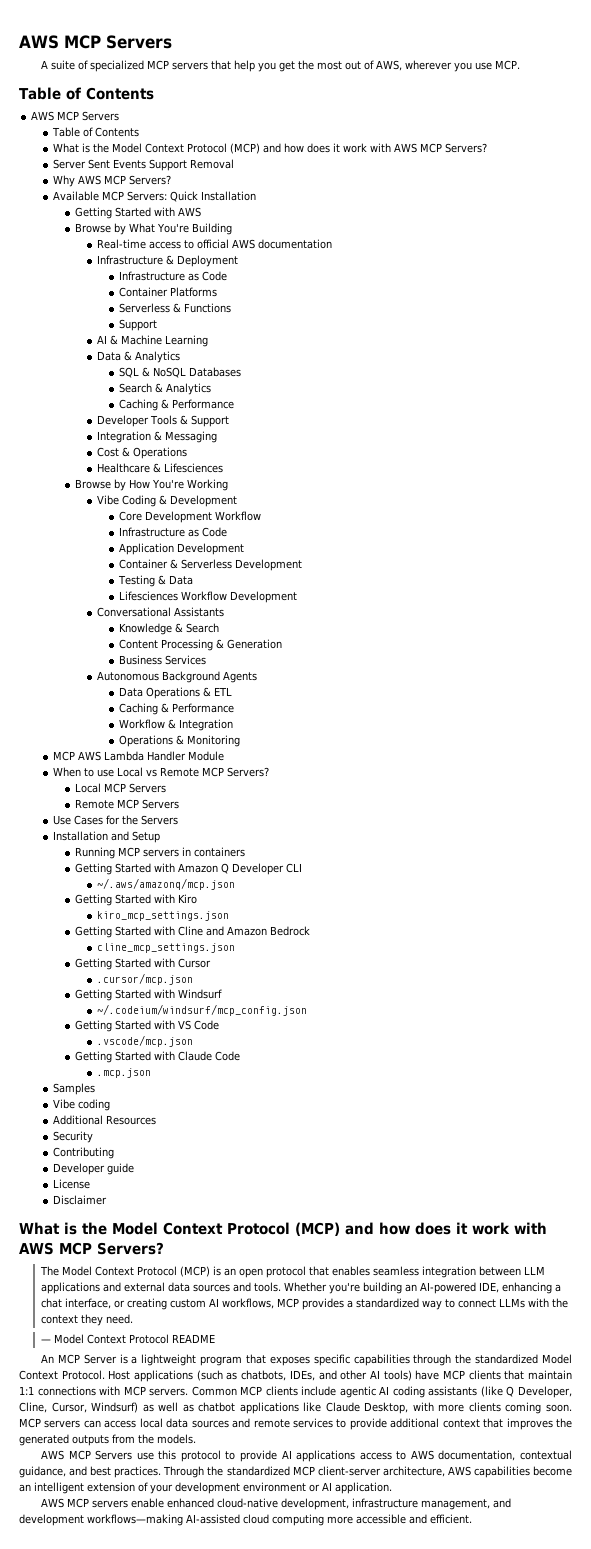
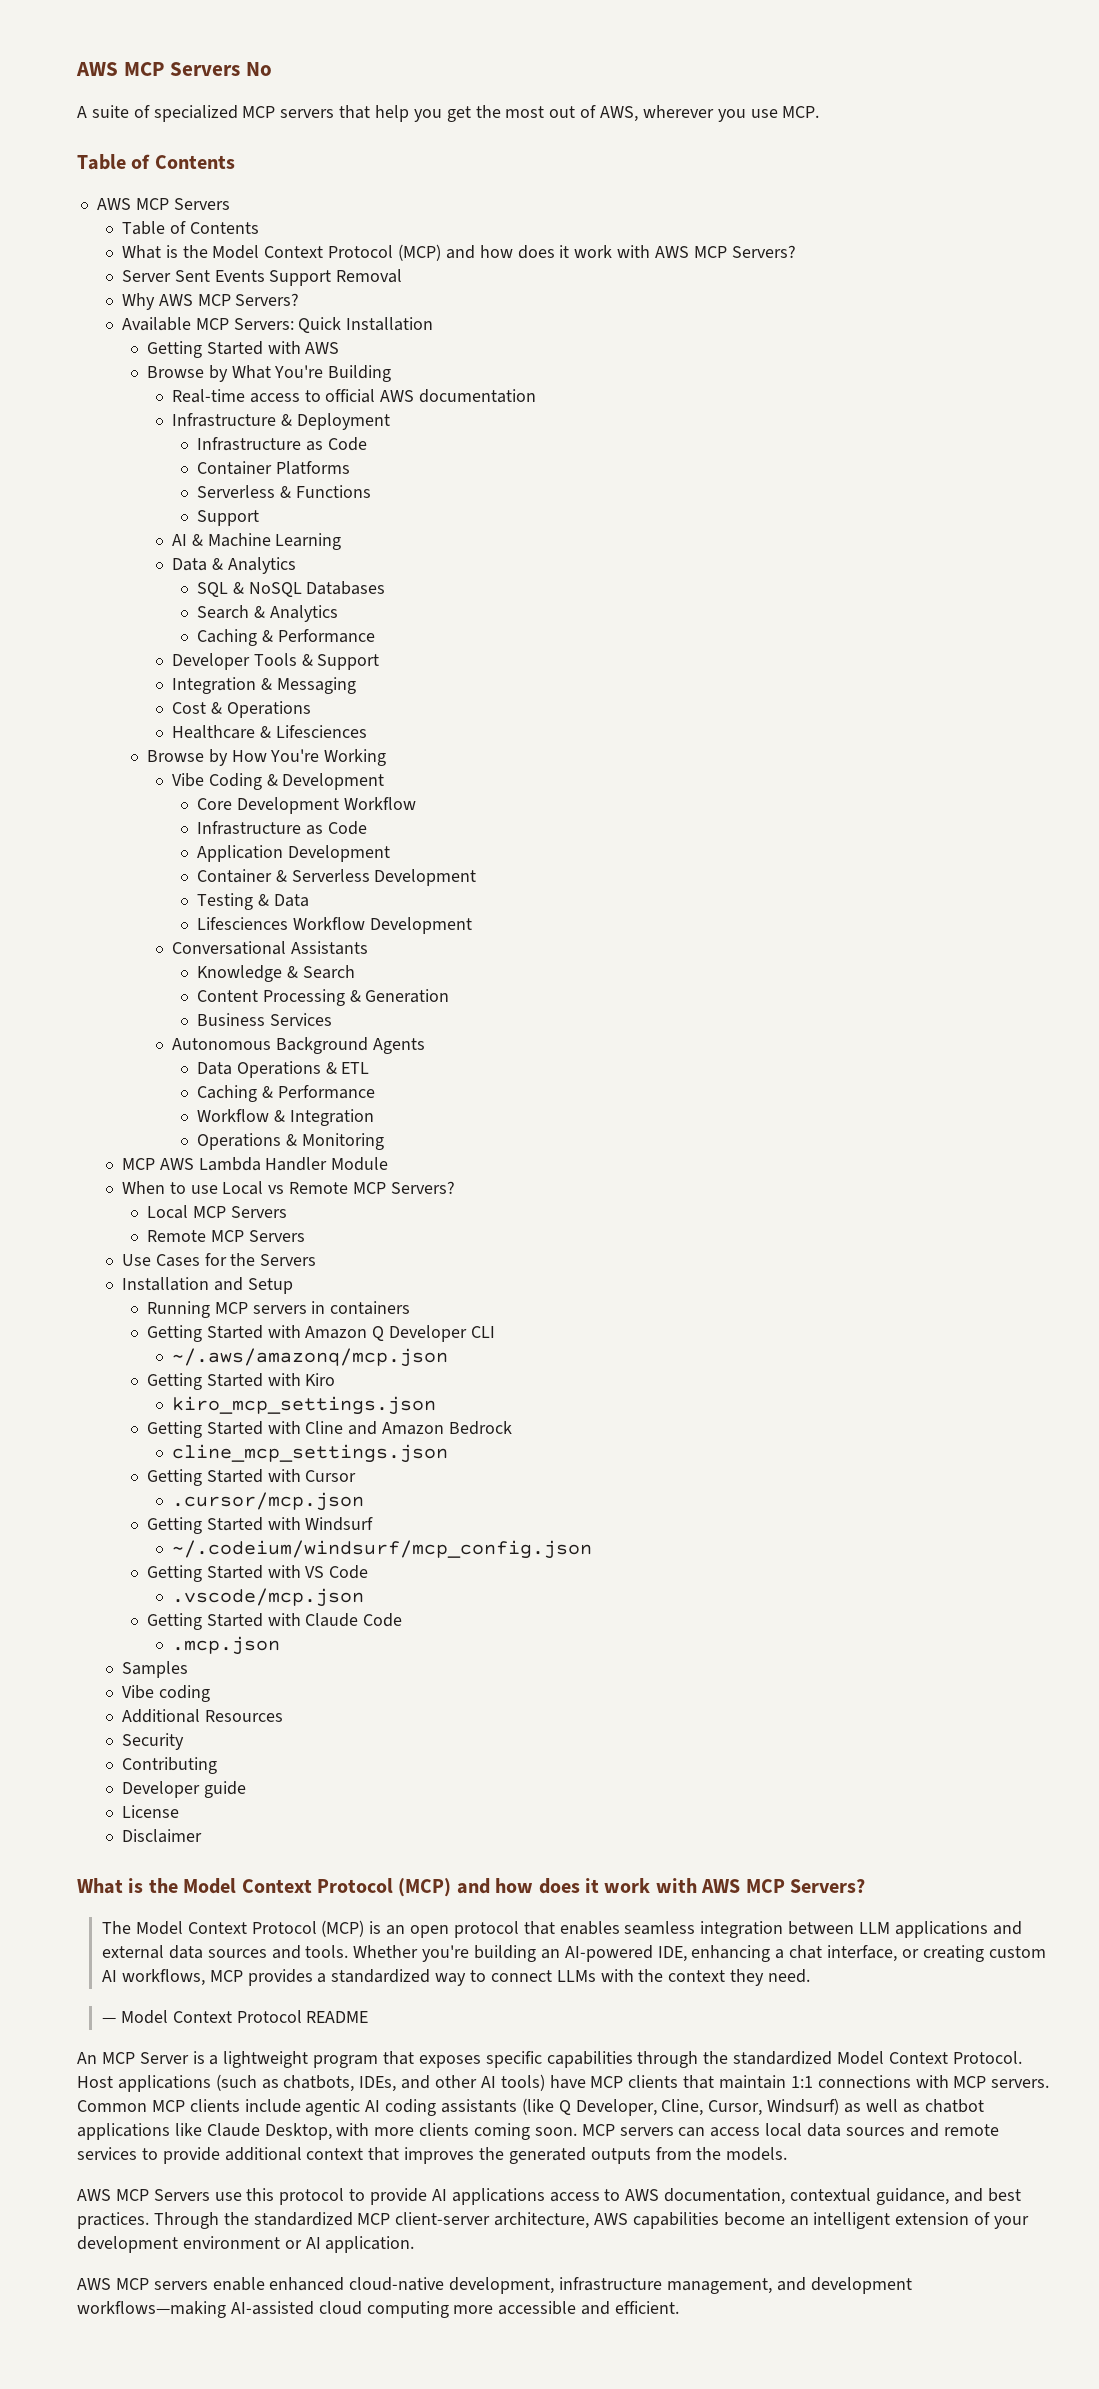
[19,35,172,49] AWS MCP Servers -> [76,62,273,76] AWS MCP Servers No

